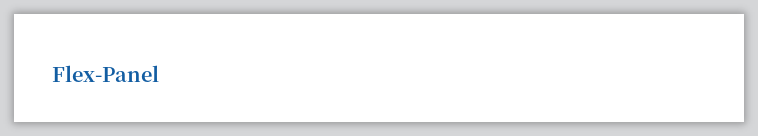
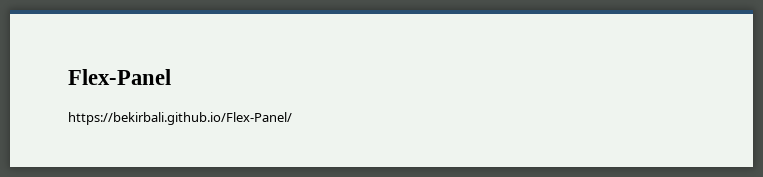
(159, 73) none -> [68,112,292,125] // https://bekirbali.github.io/Flex-Panel/

